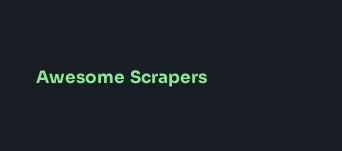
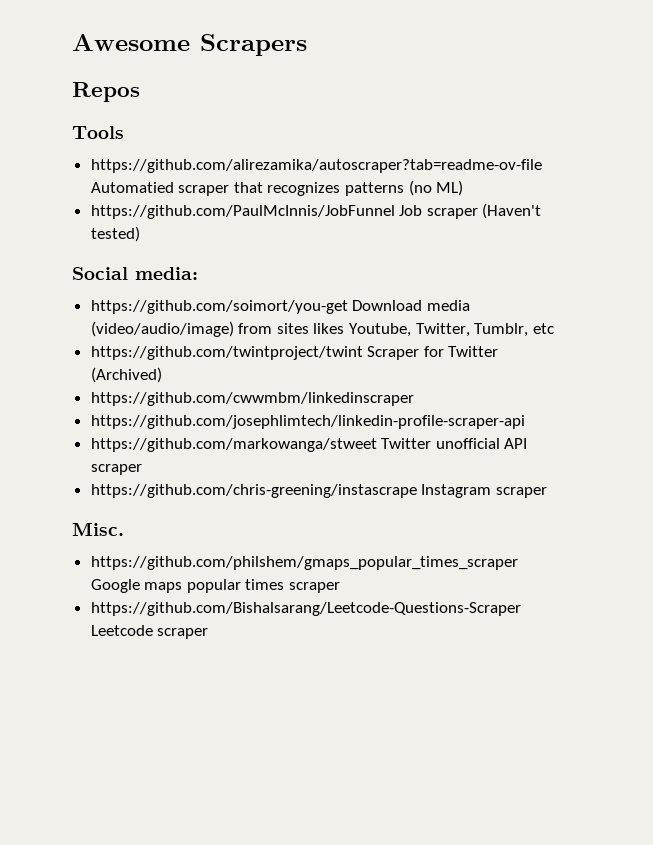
(207, 78) none -> [72,82,140,102] [72,126,124,139] [90,159,542,173] [90,180,464,196] [90,203,542,219] [90,226,140,242] [72,267,198,280] [90,300,470,314] [90,321,554,337] [90,346,499,360] [90,367,162,383] [90,392,414,406] [90,415,525,429] [90,438,528,452] [90,464,142,475] [90,484,547,498] [72,522,124,536] [90,556,518,570] [90,579,341,593] [90,602,521,616] [90,625,209,639] // Repos // Tools // https://github.com/alirezamika/autoscraper?tab=readme-ov-file Automatied scraper that recognizes patterns (no ML) // https://github.com/PaulMcInnis/JobFunnel Job scraper (Haven't tested) // Social media: // https://github.com/soimort/you-get Download media (video/audio/image) from sites likes Youtube, Twitter, Tumblr, etc // https://github.com/twintproject/twint Scraper for Twitter (Archived) // https://github.com/cwwmbm/linkedinscraper // https://github.com/josephlimtech/linkedin-profile-scraper-api // https://github.com/markowanga/stweet Twitter unofficial API scraper // https://github.com/chris-greening/instascrape Instagram scraper // Misc. // https://github.com/philshem/gmaps_popular_times_scraper Google maps popular times scraper // https://github.com/Bishalsarang/Leetcode-Questions-Scraper Leetcode scraper

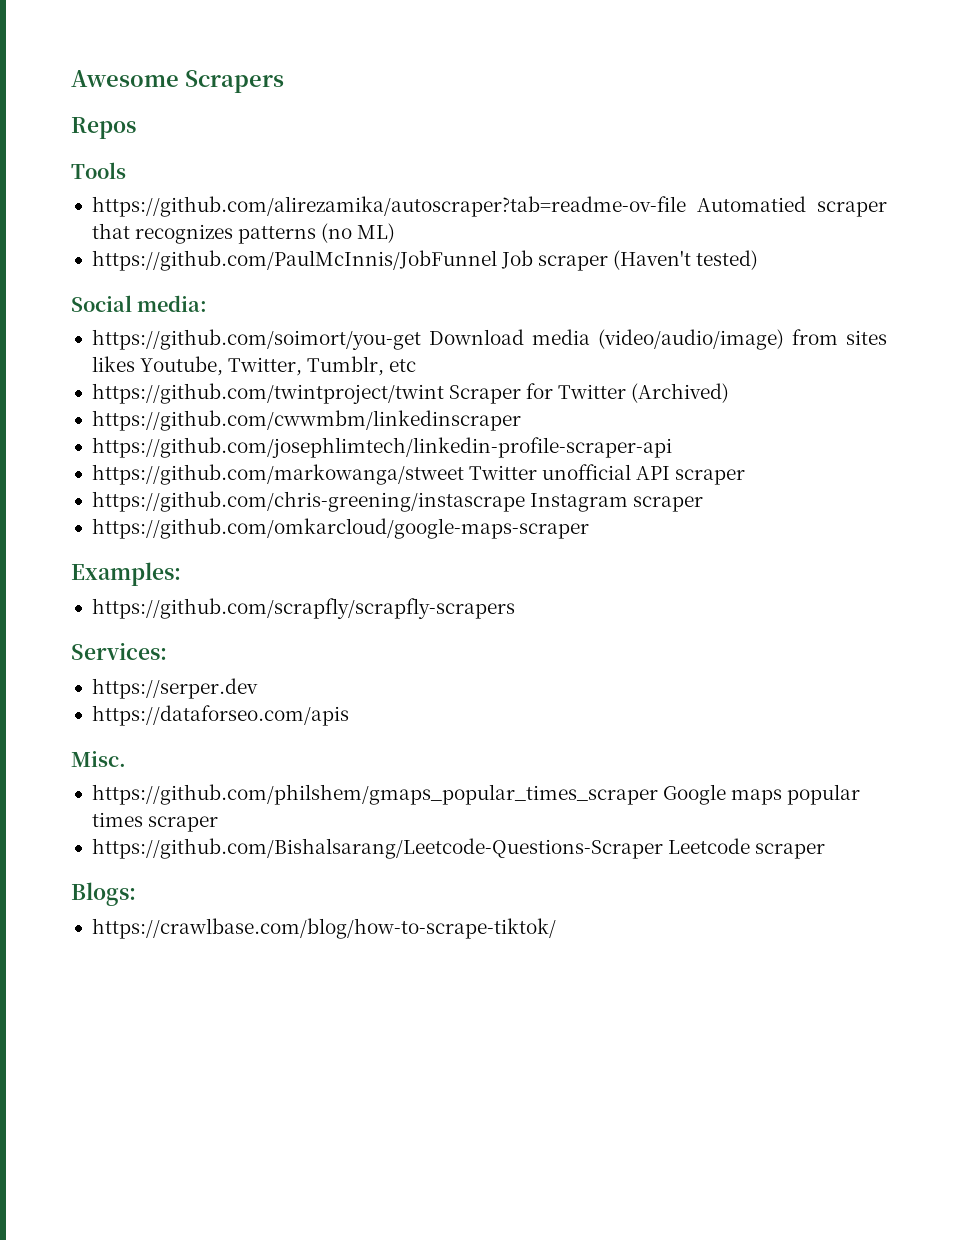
(547, 492) none -> [91,518,589,539] [71,562,181,586] [91,598,515,619] [71,642,167,660] [91,678,258,699] [91,705,349,726] // https://github.com/omkarcloud/google-maps-scraper // Examples: // https://github.com/scrapfly/scrapfly-scrapers // Services: // https://serper.dev // https://dataforseo.com/apis
(209, 633) none -> [71,882,136,906] [91,918,556,939] // Blogs: // https://crawlbase.com/blog/how-to-scrape-tiktok/

